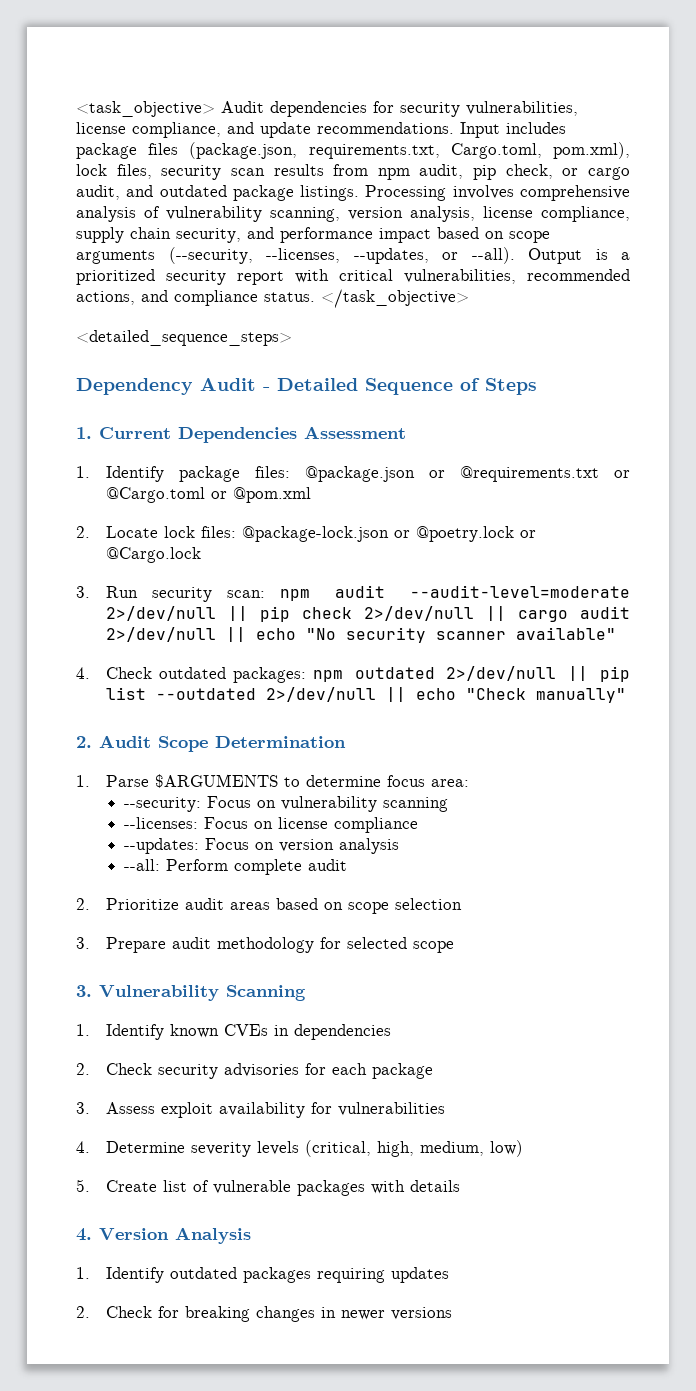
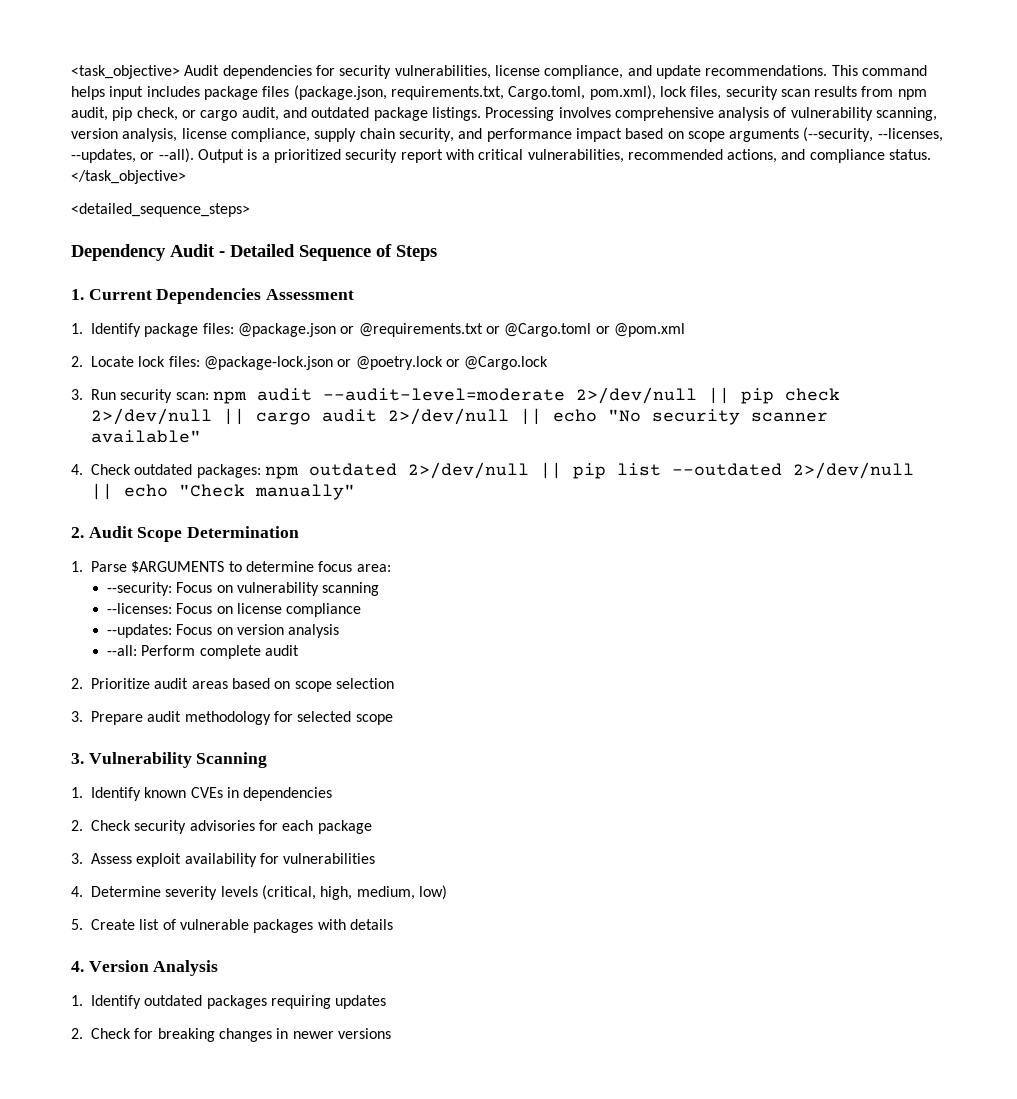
[460,122,500,138] Input -> [831,65,927,76] [71,86,144,100] This command helps input

